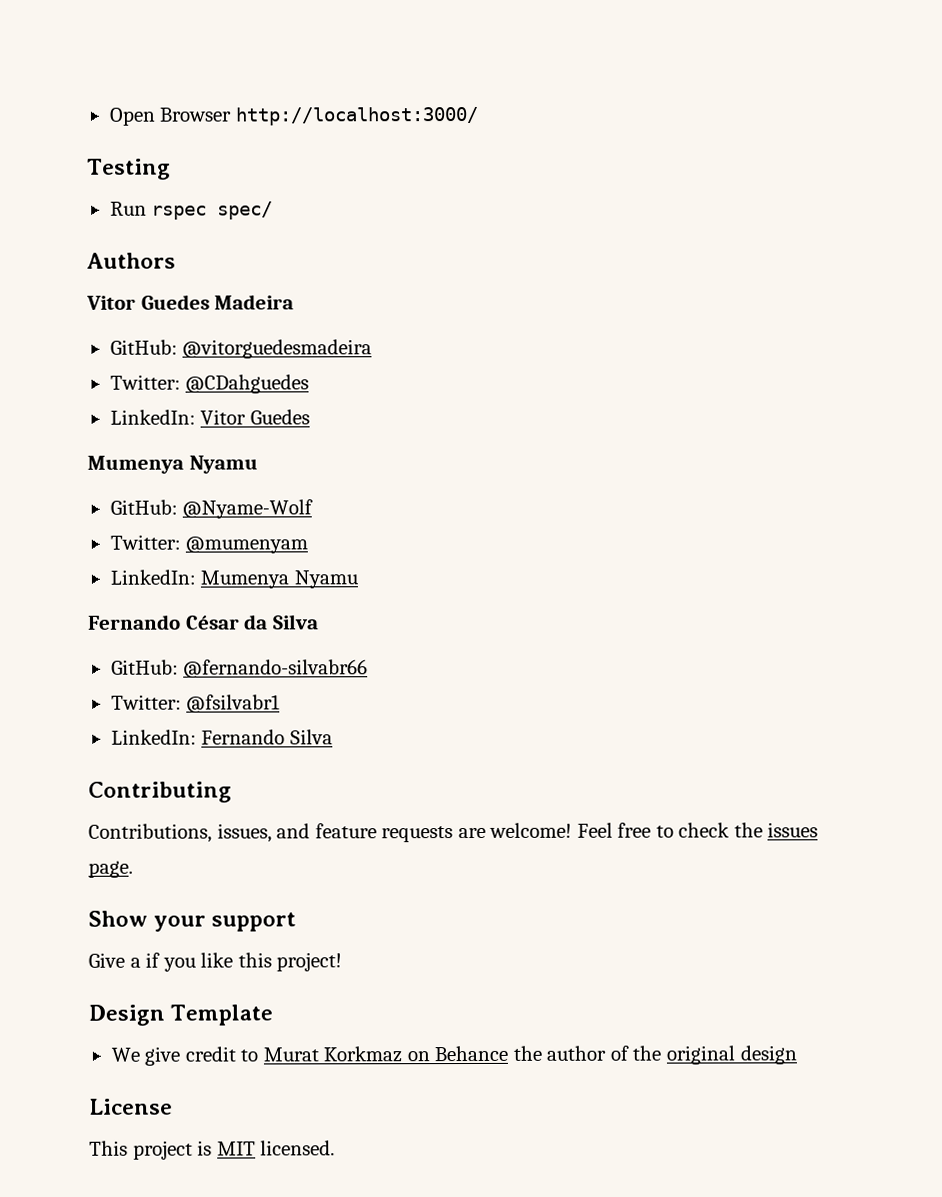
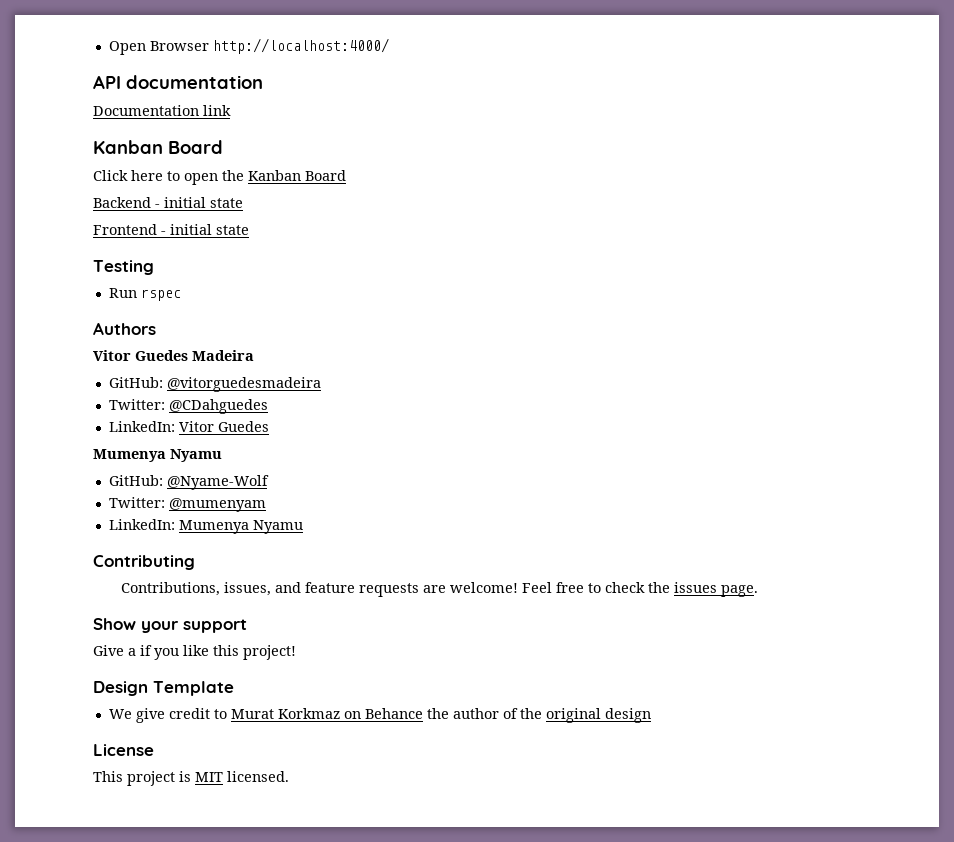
[234,106,479,126] http://localhost:3000/ -> [212,38,389,54] [93,75,263,89] [93,105,231,116] [93,140,223,154] [93,170,346,185] [93,197,243,208] [93,224,249,235] http://localhost:4000/ // API documentation // Documentation link // Kanban Board // Click here to open the Kanban Board // Backend - initial state // Frontend - initial state
[217,201,274,220] spec/ -> (181, 295) none
[88,614,319,630] [110,659,369,678] [110,694,281,713] [110,729,333,745] // Fernando César da Silva // GitHub: @fernando-silvabr66 // Twitter: @fsilvabr1 // LinkedIn: Fernando Silva -> (303, 527) none

